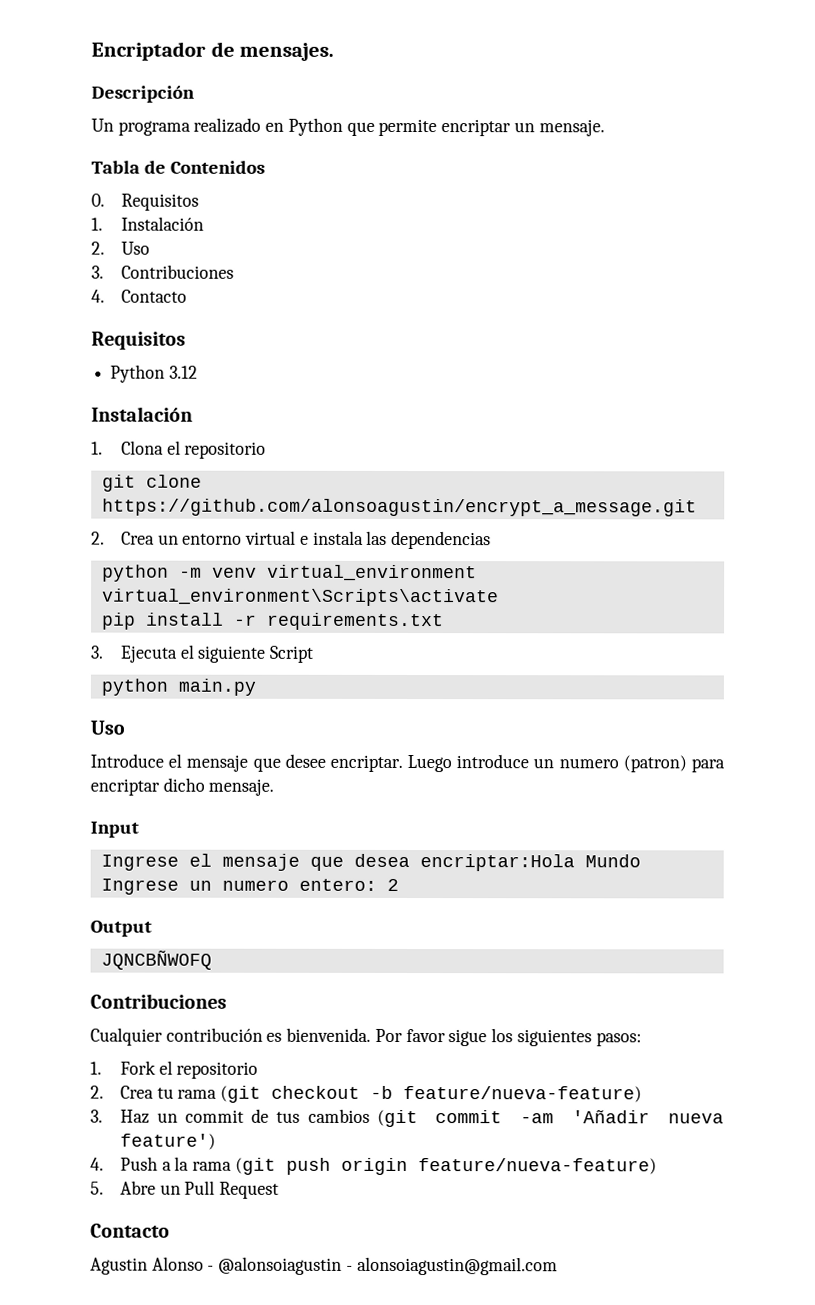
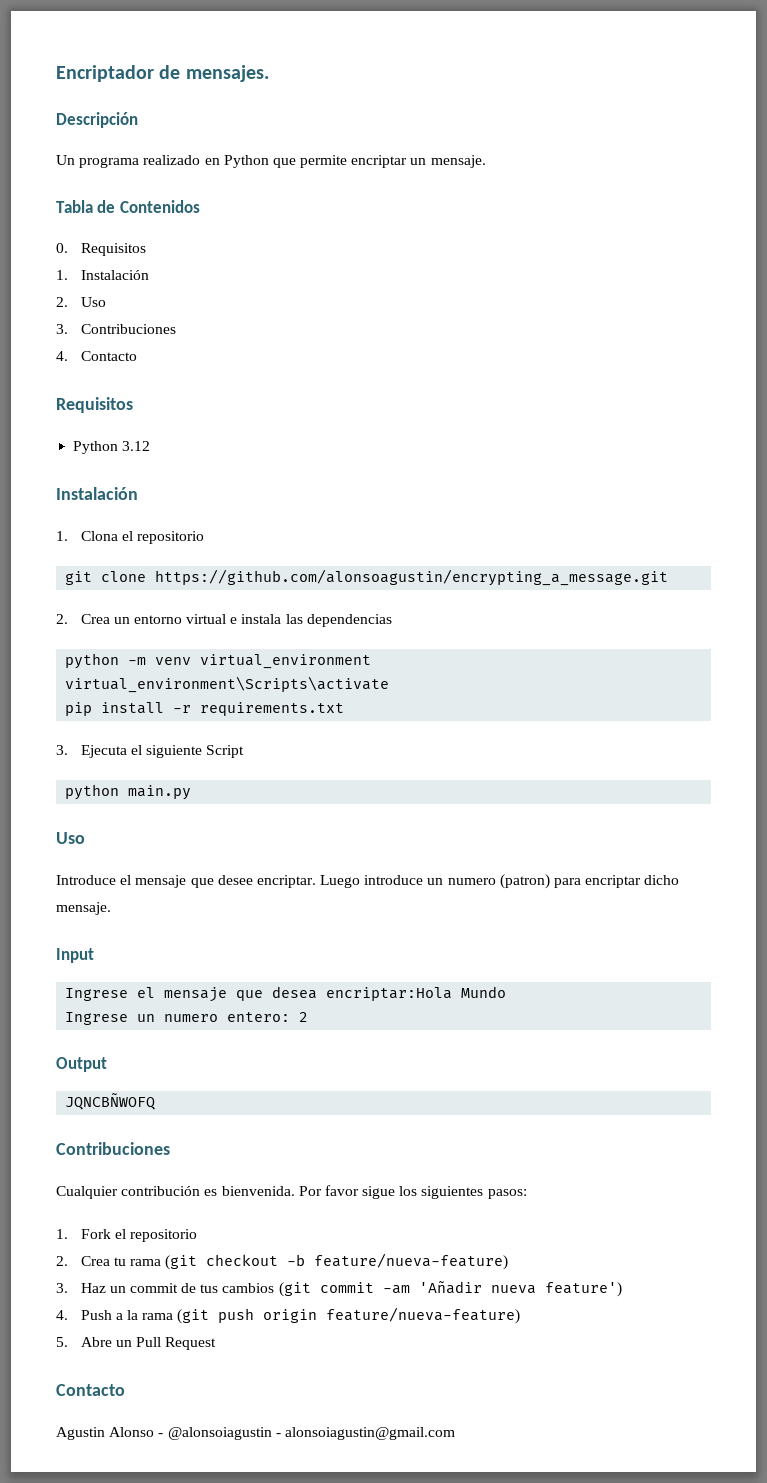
[101,498,697,517] https://github.com/alonsoagustin/encrypt_a_message.git -> [155,569,669,586] https://github.com/alonsoagustin/encrypting_a_message.git

